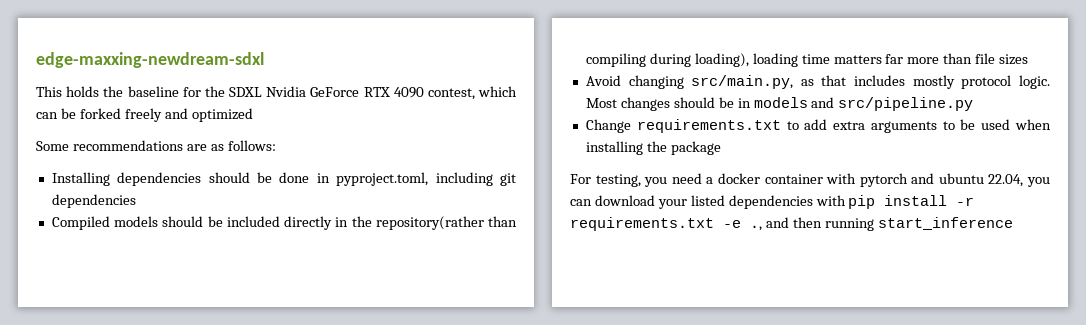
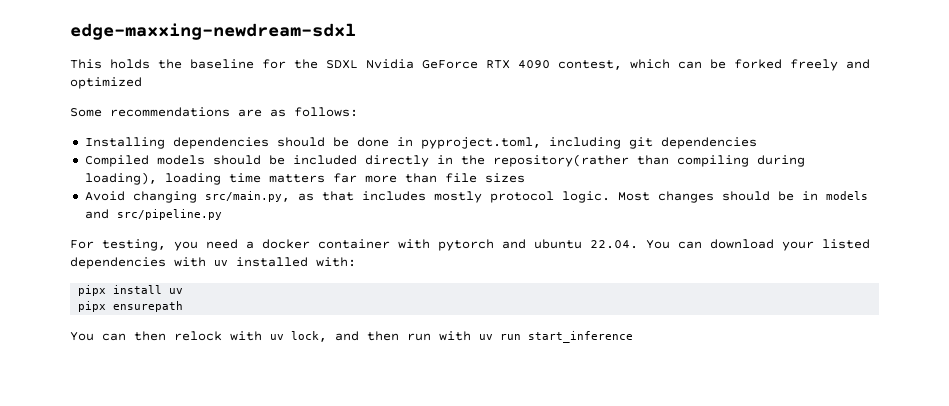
[585,119,1052,133] [585,141,721,155] // Change requirements.txt to add extra arguments to be used when installing the package -> (222, 214) none
[988,174,1050,187] 22.04, you -> [590,240,670,249] 22.04. You
[848,195,975,209] [570,217,874,231] pip install -r requirements.txt -e ., and then running -> [214,257,356,267] [78,285,184,296] [78,301,184,312] [70,331,521,342] uv installed with: // pipx install uv // pipx ensurepath // You can then relock with uv lock, and then run with uv run

